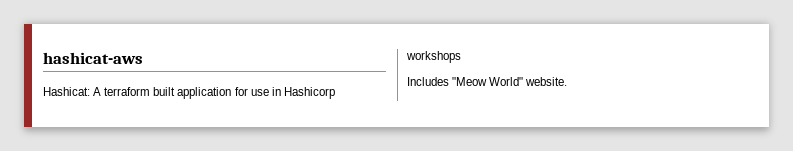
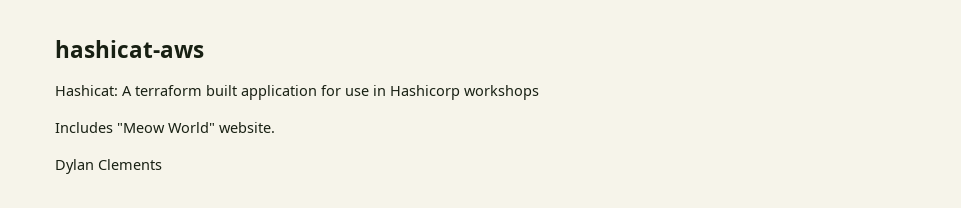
(568, 81) none -> [55,159,162,174] // Dylan Clements

